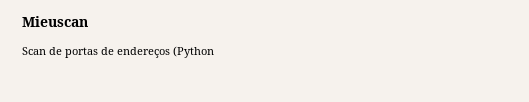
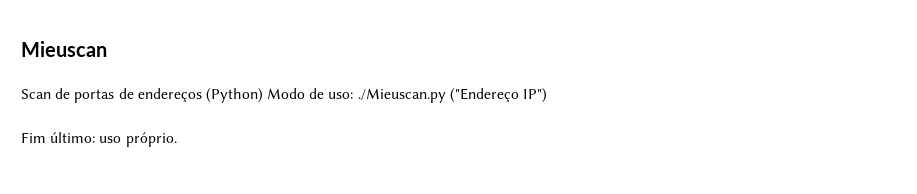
[173,46,214,58] (Python -> [205,88,548,103] [21,132,177,147] (Python) Modo de uso: ./Mieuscan.py ("Endereço IP") // Fim último: uso próprio.

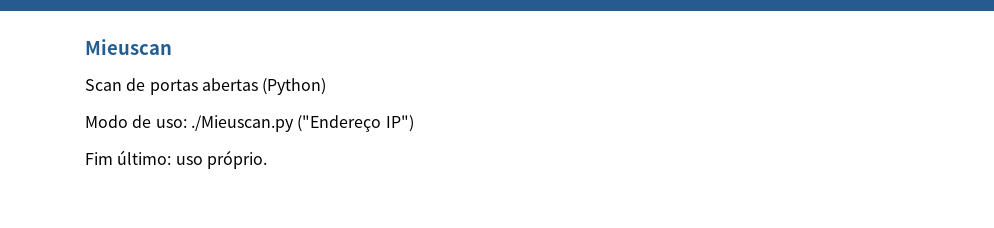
[118,88,202,102] de endereços -> [201,78,258,91] abertas
(263, 95) none -> (327, 86) //

